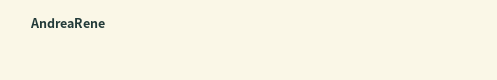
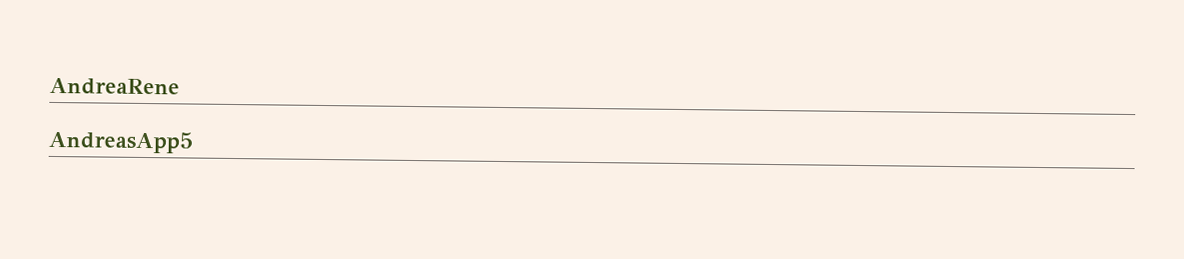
(105, 23) none -> [48,130,193,154] // AndreasApp5

